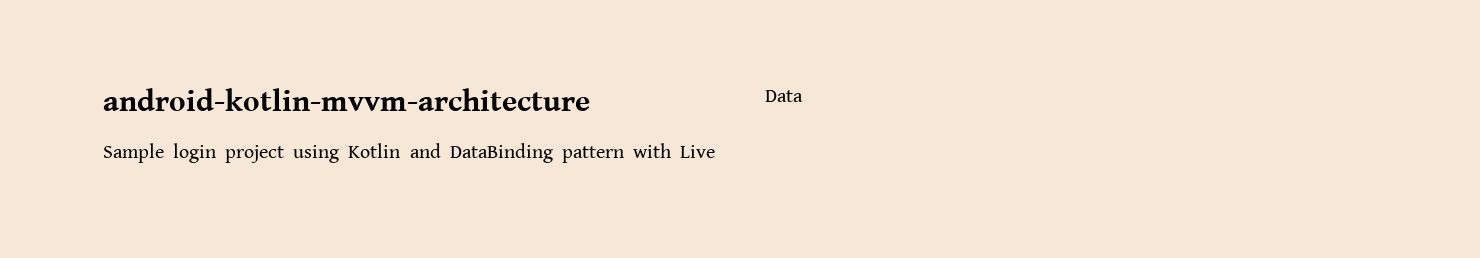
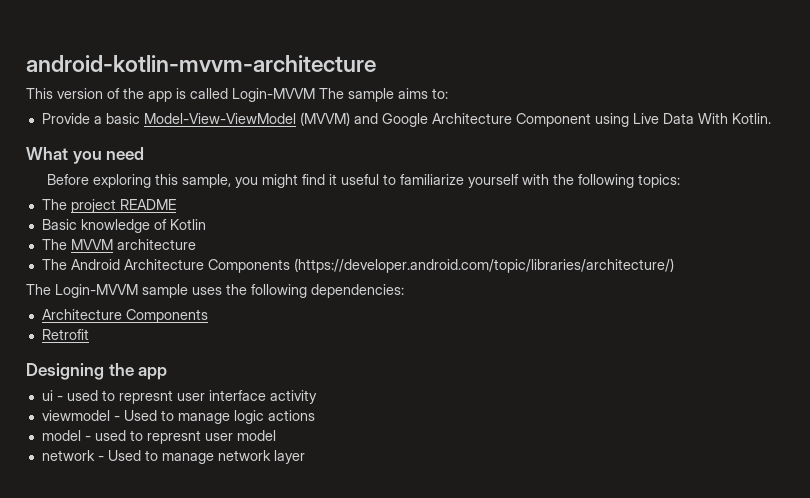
[103,143,715,163] [765,90,803,102] Sample login project using Kotlin and DataBinding pattern with Live Data -> [26,88,448,102] [41,112,771,127] [26,147,145,164] [47,174,681,188] [41,199,176,213] [41,219,206,233] [41,239,196,250] [41,258,674,273] [26,284,404,298] [41,309,208,323] [41,329,89,340] [26,363,168,380] [41,390,317,404] [41,410,315,424] [41,430,276,444] [41,450,305,464] This version of the app is called Login-MVVM The sample aims to: // Provide a basic Model-View-ViewModel (MVVM) and Google Architecture Component using Live Data With Kotlin. // What you need // Before exploring this sample, you might find it useful to familiarize yourself with the following topics: // The project README // Basic knowledge of Kotlin // The MVVM architecture // The Android Architecture Components (https://developer.android.com/topic/libraries/architecture/) // The Login-MVVM sample uses the following dependencies: // Architecture Components // Retrofit // Designing the app // ui - used to represnt user interface activity // viewmodel - Used to manage logic actions // model - used to represnt user model // network - Used to manage network layer

